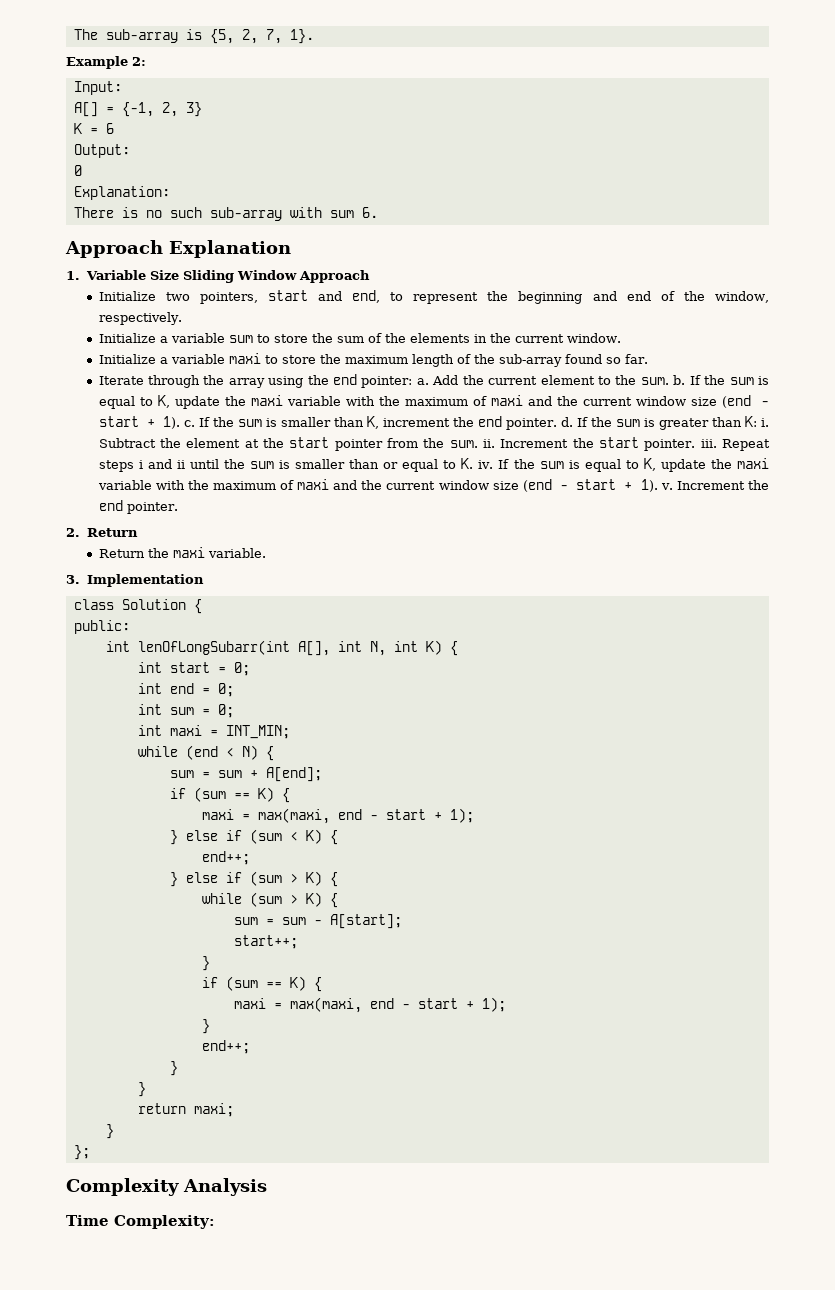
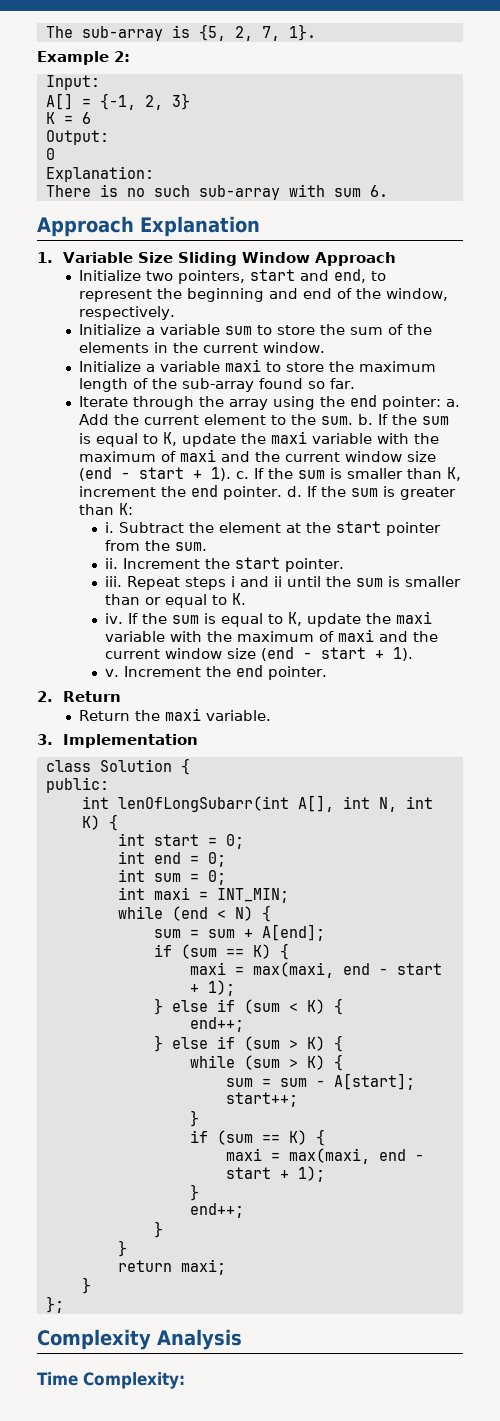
(757, 421) none -> (134, 509) //
(478, 444) none -> (208, 546) //
(696, 445) none -> (345, 565) //
(474, 463) none -> (247, 599) //
(658, 485) none -> (414, 654) //

